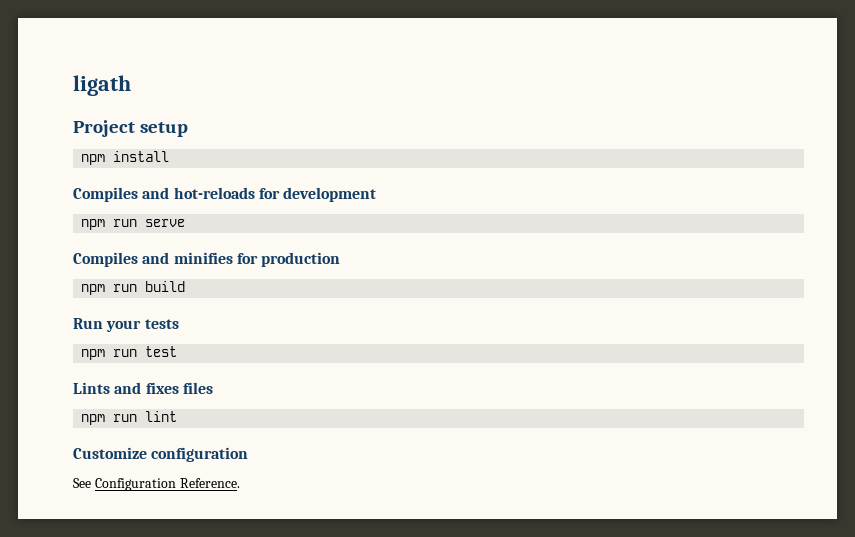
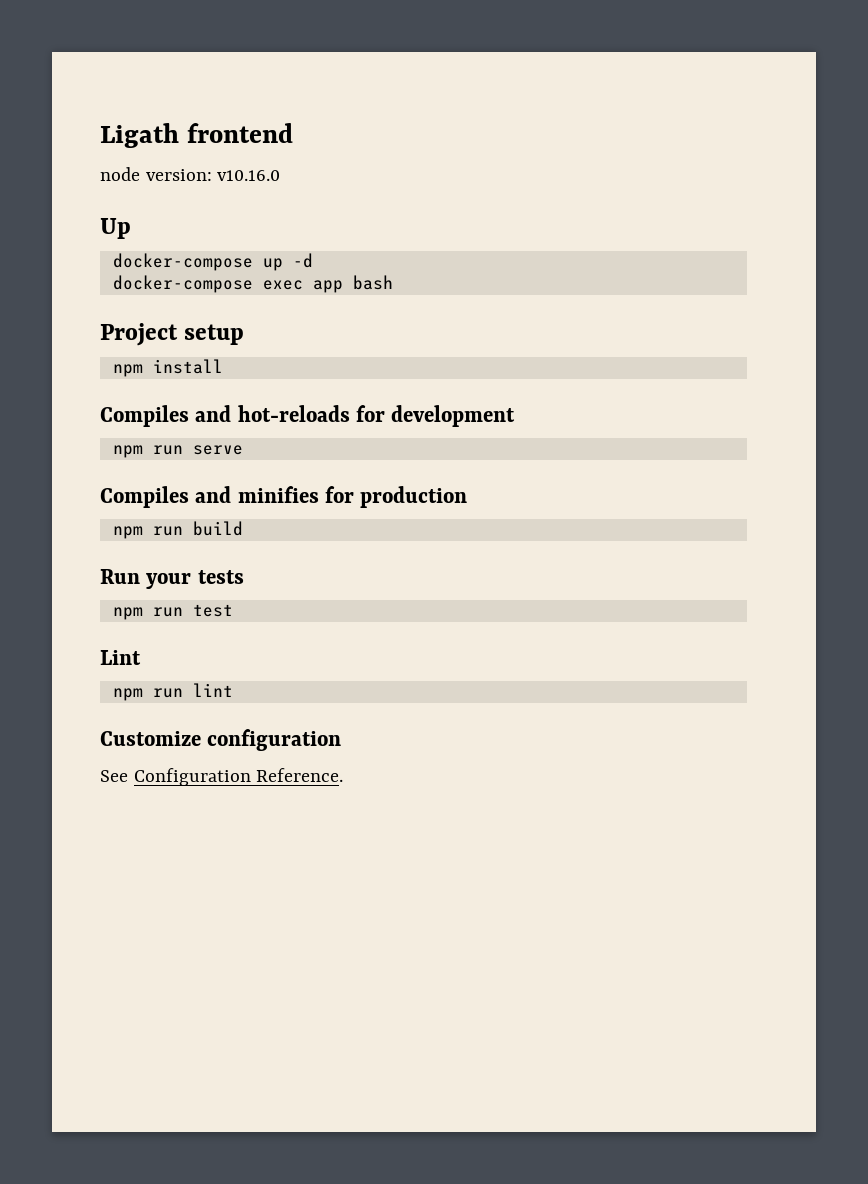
[73,75,131,96] ligath -> [100,123,293,148] [100,167,281,181] [100,218,131,239] [112,253,313,271] [112,275,393,293] Ligath frontend // node version: v10.16.0 // Up // docker-compose up -d // docker-compose exec app bash
[73,382,213,394] Lints and fixes files -> [100,650,141,665] Lint

